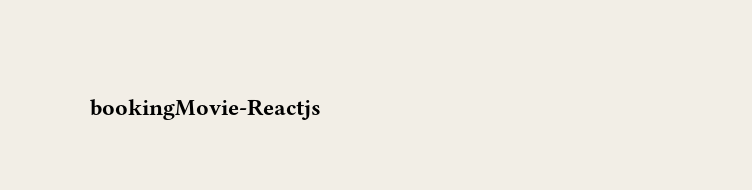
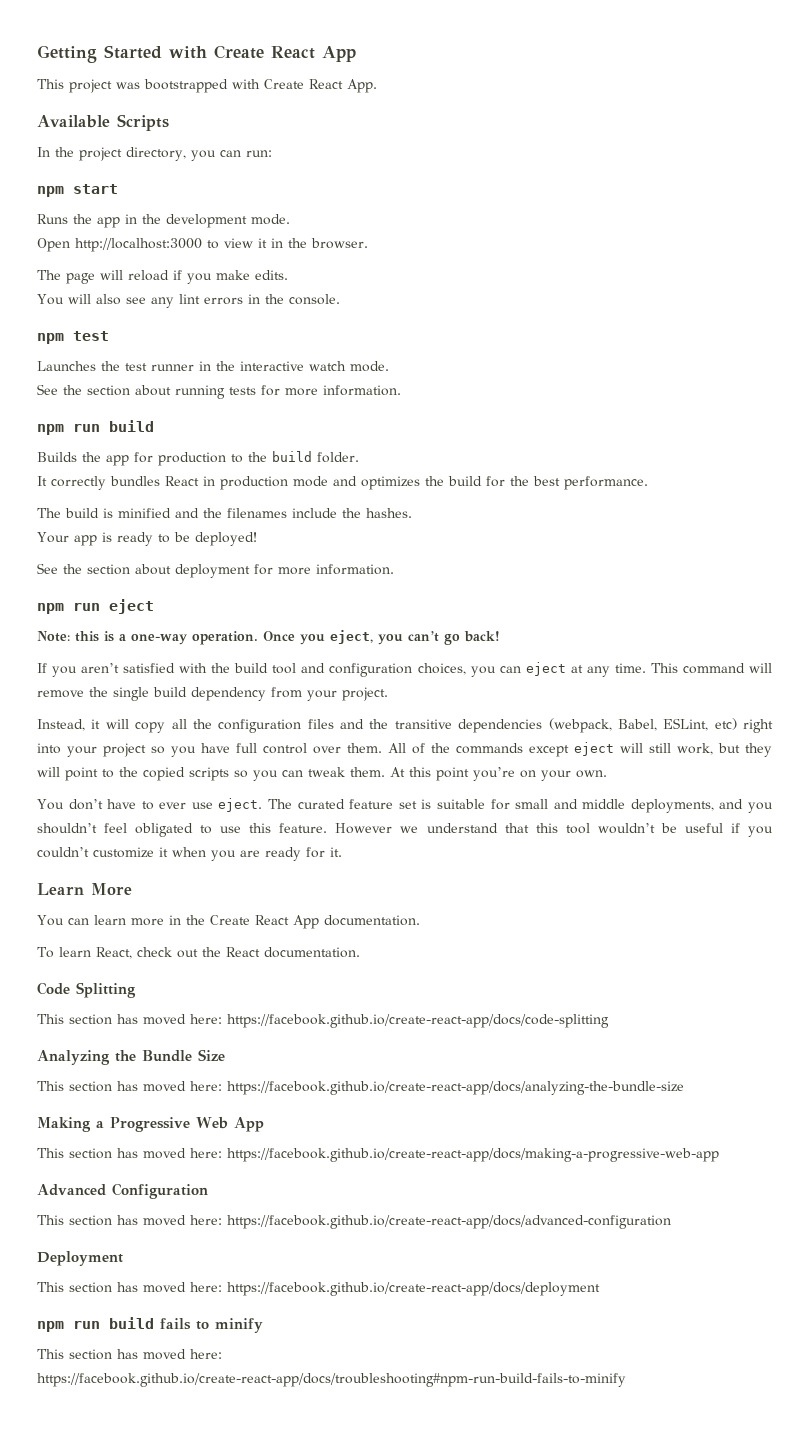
[90,99,321,120] bookingMovie-Reactjs -> [37,45,356,63] [37,79,377,93] [37,114,169,131] [37,147,272,161] [37,184,118,197] [37,214,290,228] [37,238,368,252] [37,270,288,284] [37,294,340,308] [37,331,109,344] [37,361,389,372] [37,384,401,399] [37,420,154,435] [37,451,359,466] [37,476,648,490] [37,508,412,518] [37,532,257,546] [37,563,394,578] [37,599,154,614] [37,630,500,645] [37,662,772,677] [37,687,388,701] [37,718,773,733] [37,742,772,757] [37,767,607,781] [37,798,773,813] [37,823,773,837] [37,847,342,861] [37,883,132,895] [37,915,420,929] [37,947,360,959] [37,982,136,998] [37,1014,609,1028] [37,1049,225,1065] [37,1081,684,1095] [37,1117,264,1132] [37,1148,719,1162] [37,1183,208,1199] [37,1215,671,1229] [37,1251,123,1266] [37,1282,600,1296] [37,1317,263,1333] [37,1349,222,1360] [37,1373,626,1387] Getting Started with Create React App // This project was bootstrapped with Create React App. // Available Scripts // In the project directory, you can run: // npm start // Runs the app in the development mode. // Open http://localhost:3000 to view it in the browser. // The page will reload if you make edits. // You will also see any lint errors in the console. // npm test // Launches the test runner in the interactive watch mode. // See the section about running tests for more information. // npm run build // Builds the app for production to the build folder. // It correctly bundles React in production mode and optimizes the build for the best performance. // The build is minified and the filenames include the hashes. // Your app is ready to be deployed! // See the section about deployment for more information. // npm run eject // Note: this is a one-way operation. Once you eject, you can’t go back! // If you aren’t satisfied with the build tool and configuration choices, you can eject at any time. This command will remove the single build dependency from your project. // Instead, it will copy all the configuration files and the transitive dependencies (webpack, Babel, ESLint, etc) right into your project so you have full control over them. All of the commands except eject will still work, but they will point to the copied scripts so you can tweak them. At this point you’re on your own. // You don’t have to ever use eject. The curated feature set is suitable for small and middle deployments, and you shouldn’t feel obligated to use this feature. However we understand that this tool wouldn’t be useful if you couldn’t customize it when you are ready for it. // Learn More // You can learn more in the Create React App documentation. // To learn React, check out the React documentation. // Code Splitting // This section has moved here: https://facebook.github.io/create-react-app/docs/code-splitting // Analyzing the Bundle Size // This section has moved here: https://facebook.github.io/create-react-app/docs/analyzing-the-bundle-size // Making a Progressive Web App // This section has moved here: https://facebook.github.io/create-react-app/docs/making-a-progressive-web-app // Advanced Configuration // This section has moved here: https://facebook.github.io/create-react-app/docs/advanced-configuration // Deployment // This section has moved here: https://facebook.github.io/create-react-app/docs/deployment // npm run build fails to minify // This section has moved here: https://facebook.github.io/create-react-app/docs/troubleshooting#npm-run-build-fails-to-minify

